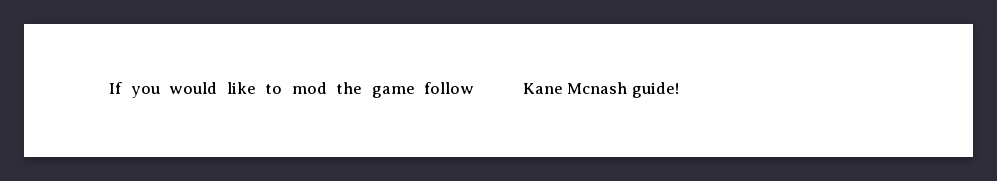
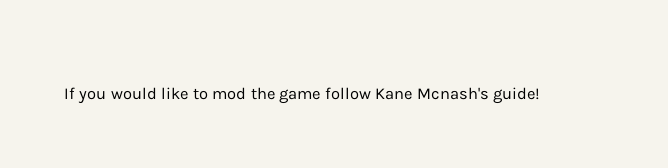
[567,82,628,94] Mcnash -> [416,87,489,100] Mcnash's

